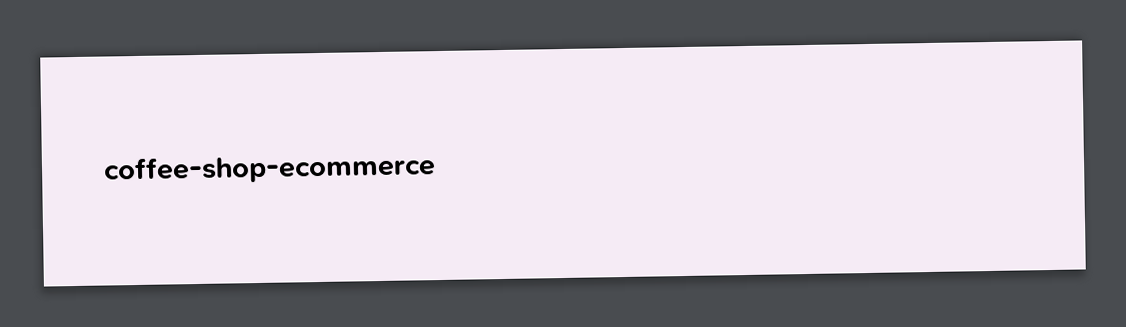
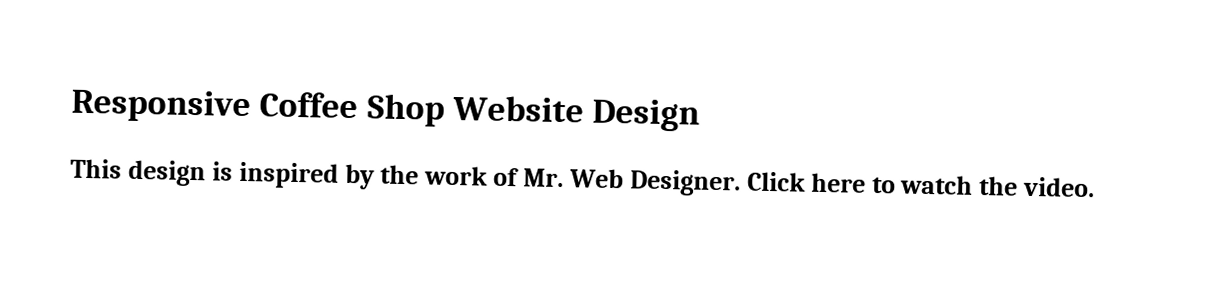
[103,153,436,185] coffee-shop-ecommerce -> [71,88,701,132] [70,158,1096,198] Responsive Coffee Shop Website Design // This design is inspired by the work of Mr. Web Designer. Click here to watch the video.

